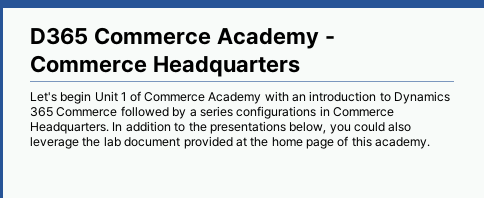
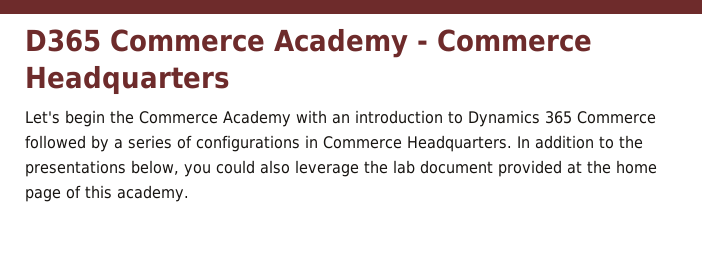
[94,91,141,102] Unit 1 of -> [110,110,134,124] the
(233, 111) none -> [177,135,192,149] of

